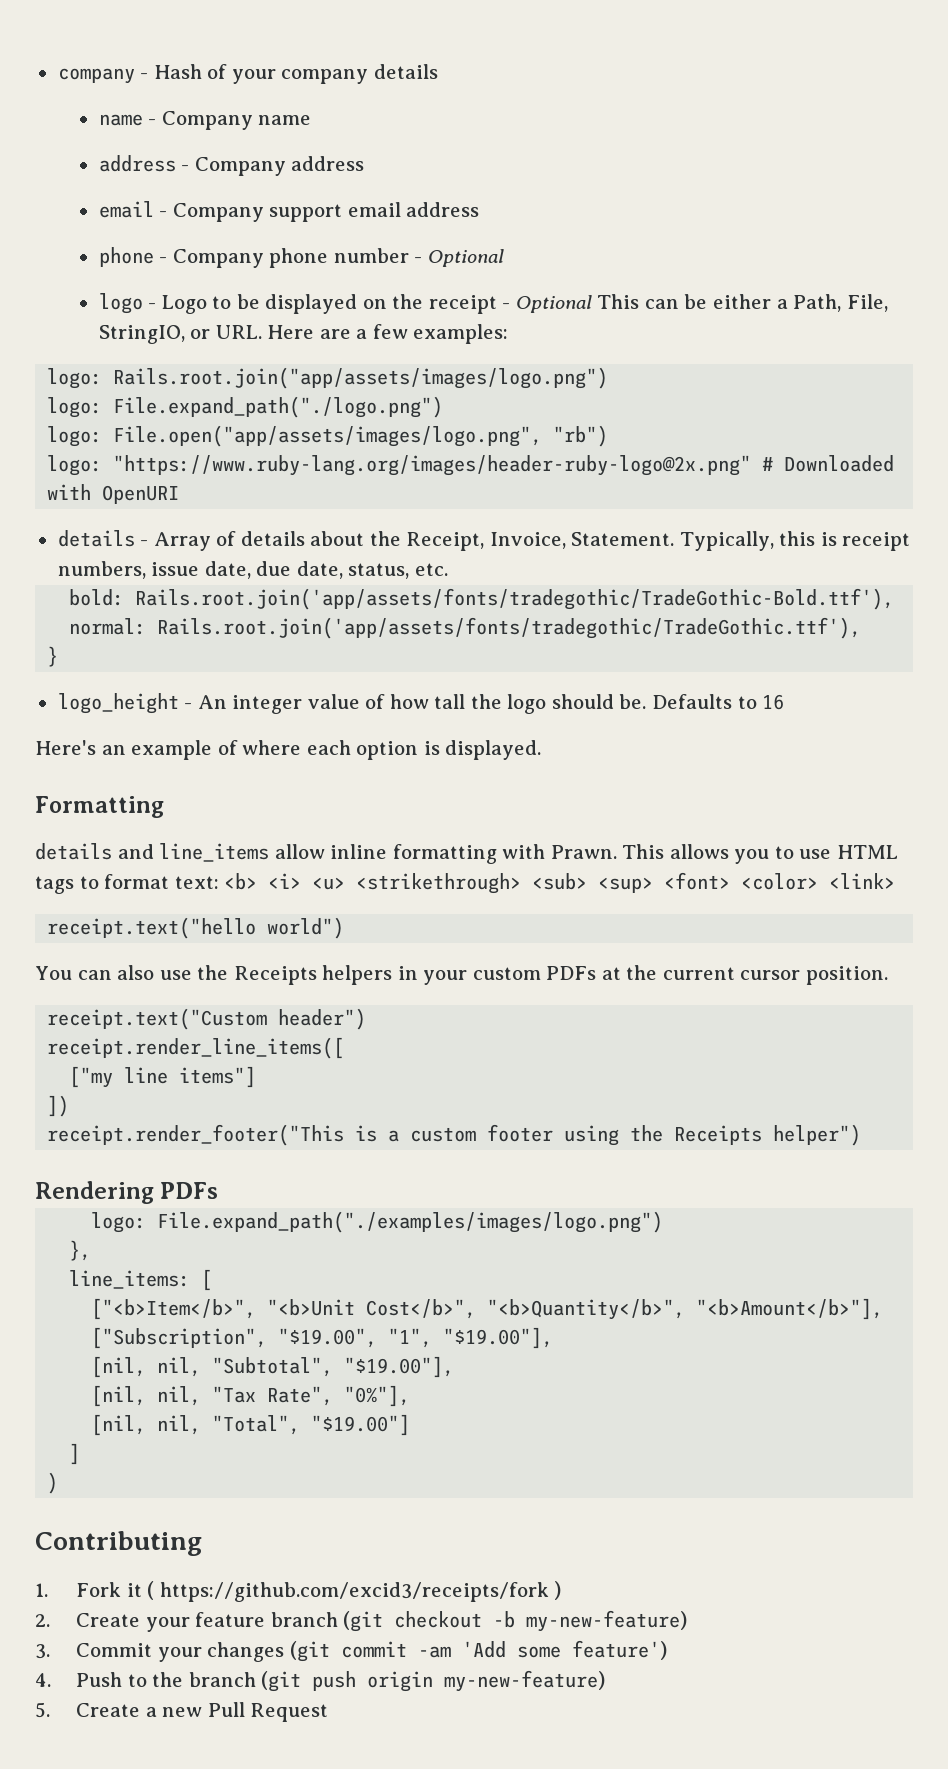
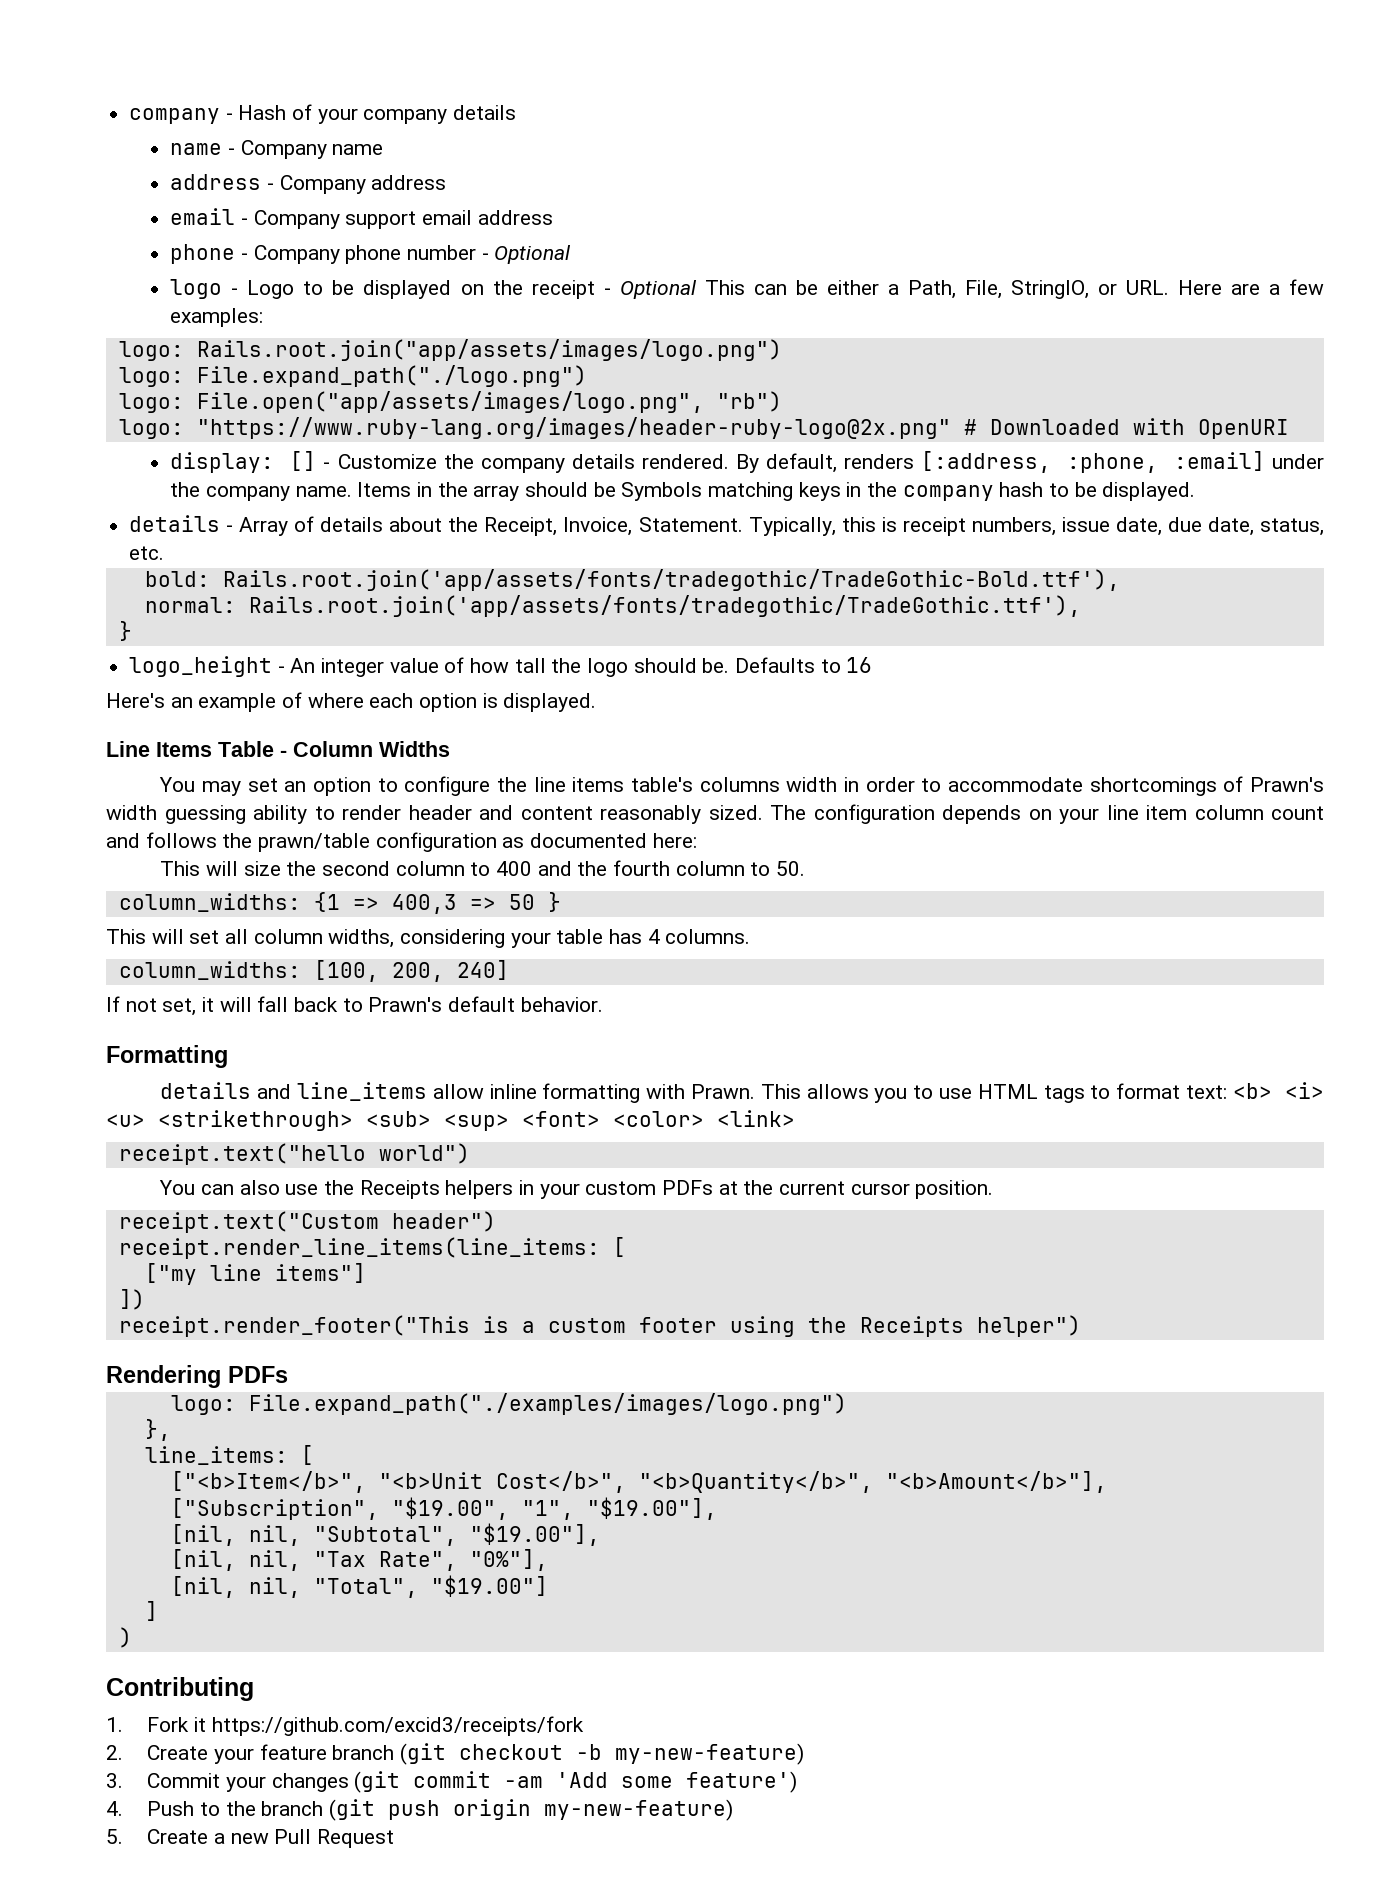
(180, 494) none -> [170,451,1324,473] [170,482,1196,501] // display: [] - Customize the company details rendered. By default, renders [:address, :phone, :email] under the company name. Items in the array should be Symbols matching keys in the company hash to be displayed.
(542, 750) none -> [106,741,450,757] [159,776,1324,796] [106,804,1324,824] [106,832,697,852] [160,860,806,876] [118,892,561,914] [106,929,751,948] [118,960,509,982] [106,996,603,1016] // Line Items Table - Column Widths // You may set an option to configure the line items table's columns width in order to accommodate shortcomings of Prawn's width guessing ability to render header and content reasonably sized. The configuration depends on your line item column count and follows the prawn/table configuration as documented here: // This will size the second column to 400 and the fourth column to 50. // column_widths: {1 => 400,3 => 50 } // This will set all column widths, considering your table has 4 columns. // column_widths: [100, 200, 240] // If not set, it will fall back to Prawn's default behavior.
[47,1037,345,1059] receipt.render_line_items([ -> [118,1237,626,1259] receipt.render_line_items(line_items: [
[147,1581,155,1600] ( -> (206, 1724) none
[554,1581,562,1600] ) -> (584, 1726) none

